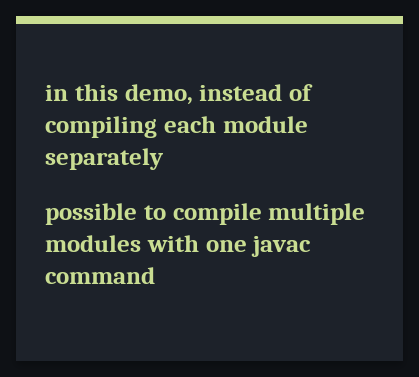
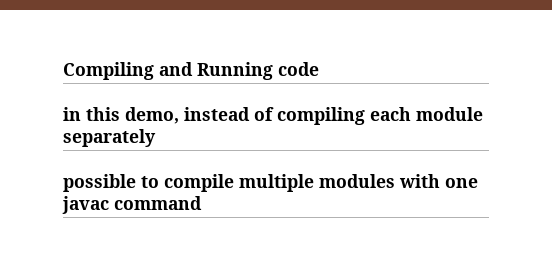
(45, 93) none -> [63,62,319,80] Compiling and Running code //

